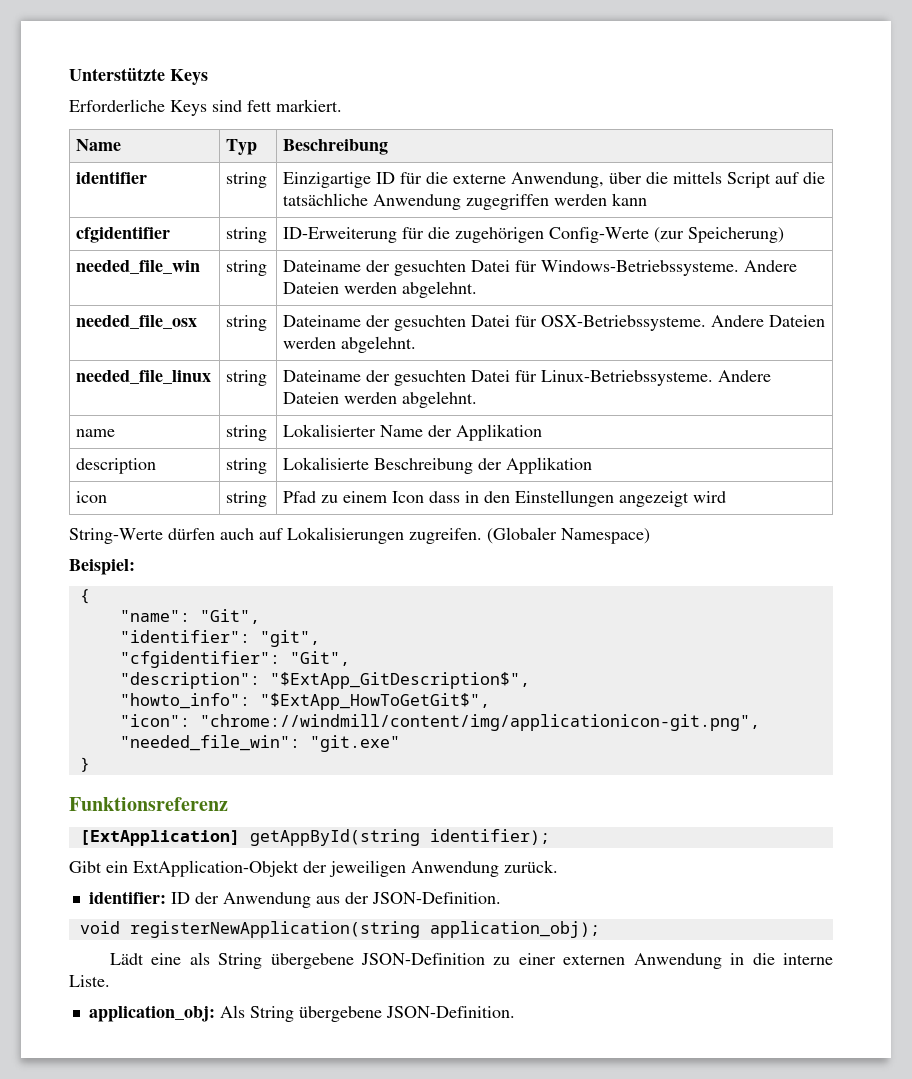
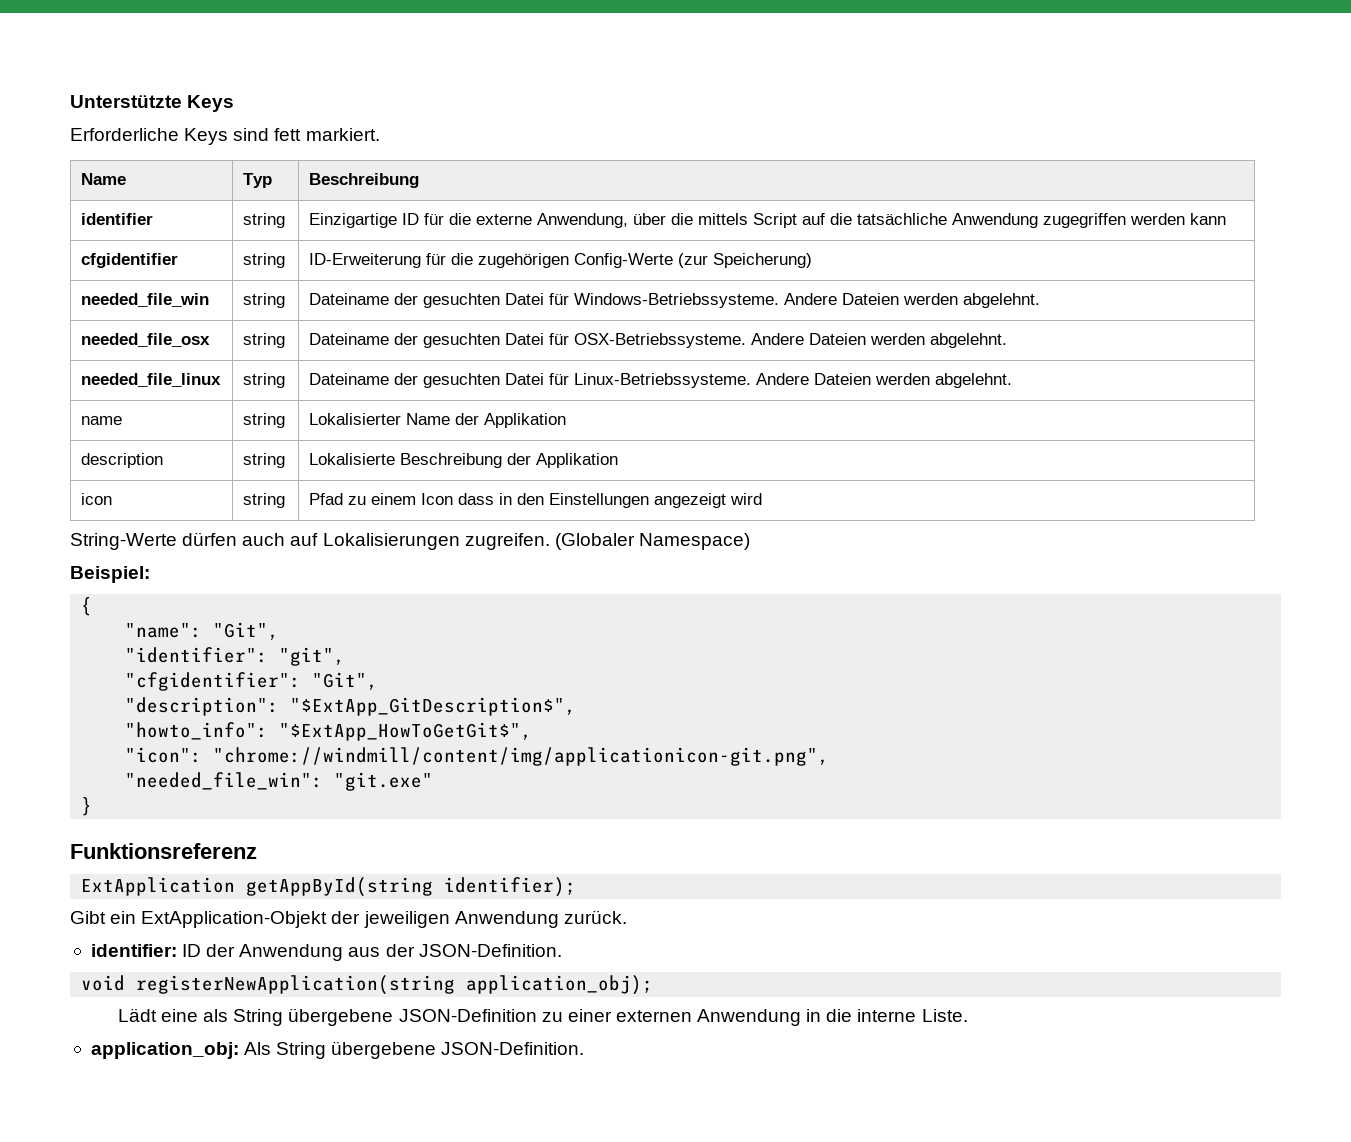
[79,830,240,846] [ExtApplication] -> [81,877,236,896] ExtApplication

